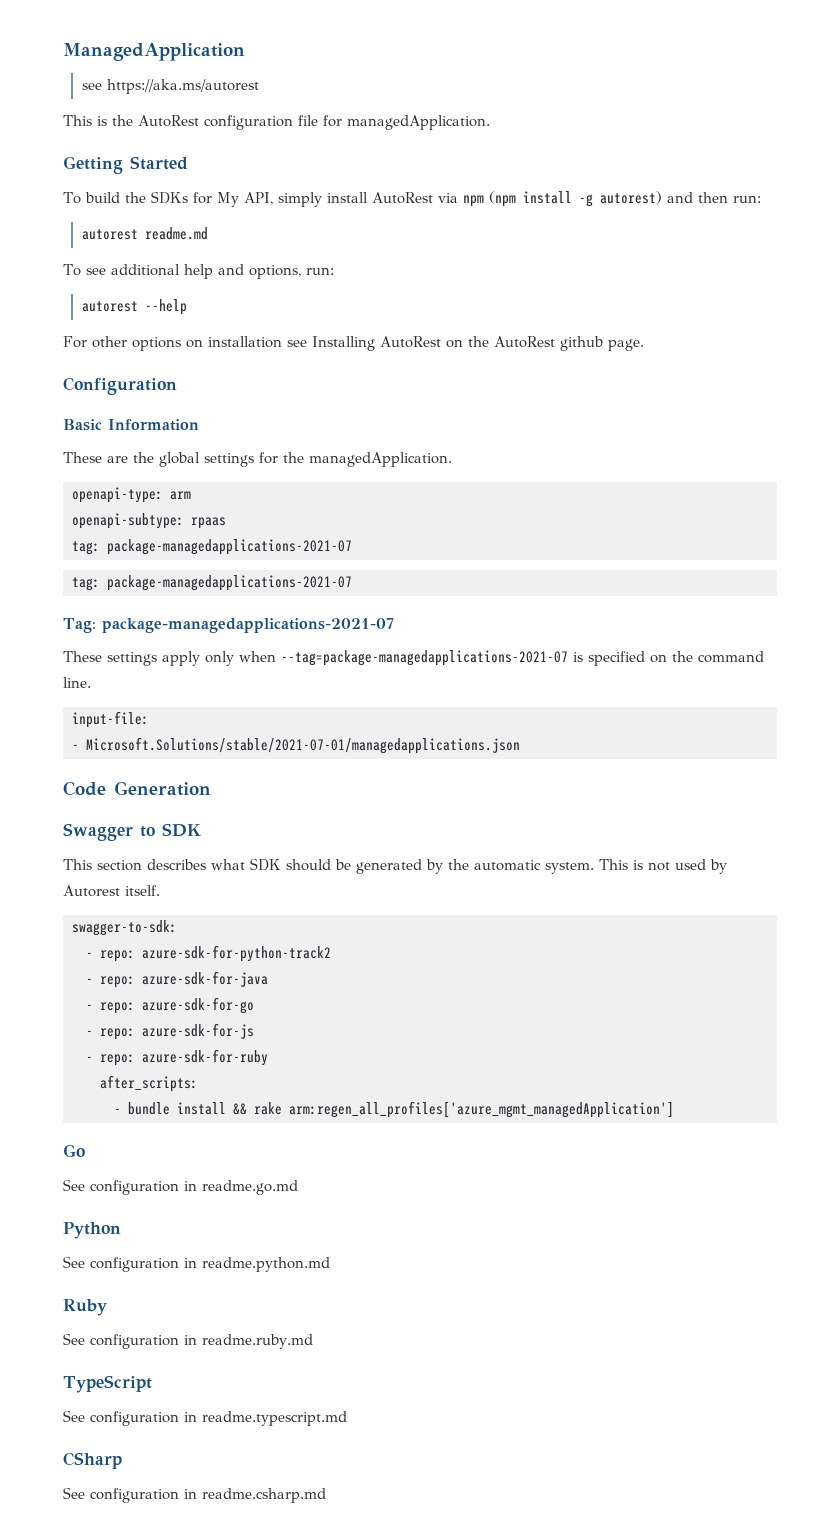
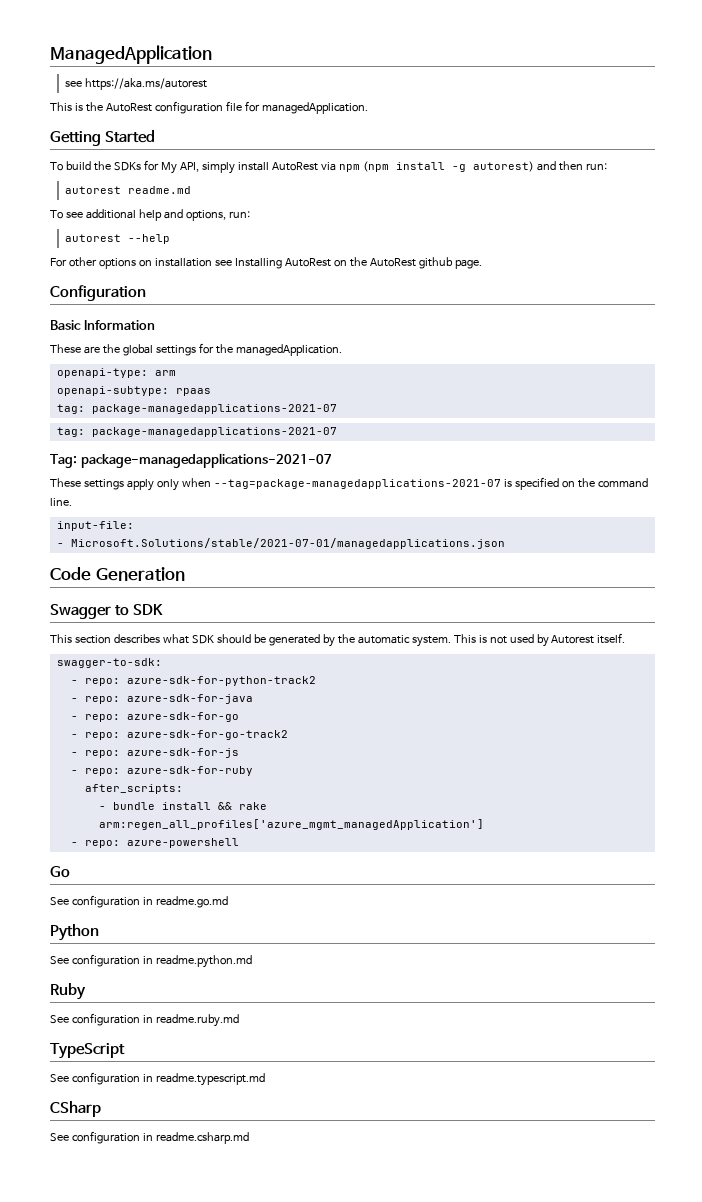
(254, 1005) none -> [70,730,288,740] // - repo: azure-sdk-for-go-track2
(674, 1109) none -> [70,838,239,848] // - repo: azure-powershell

